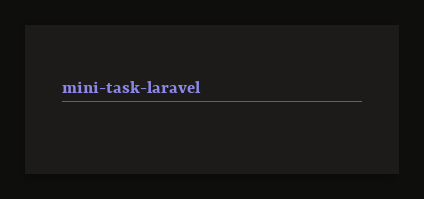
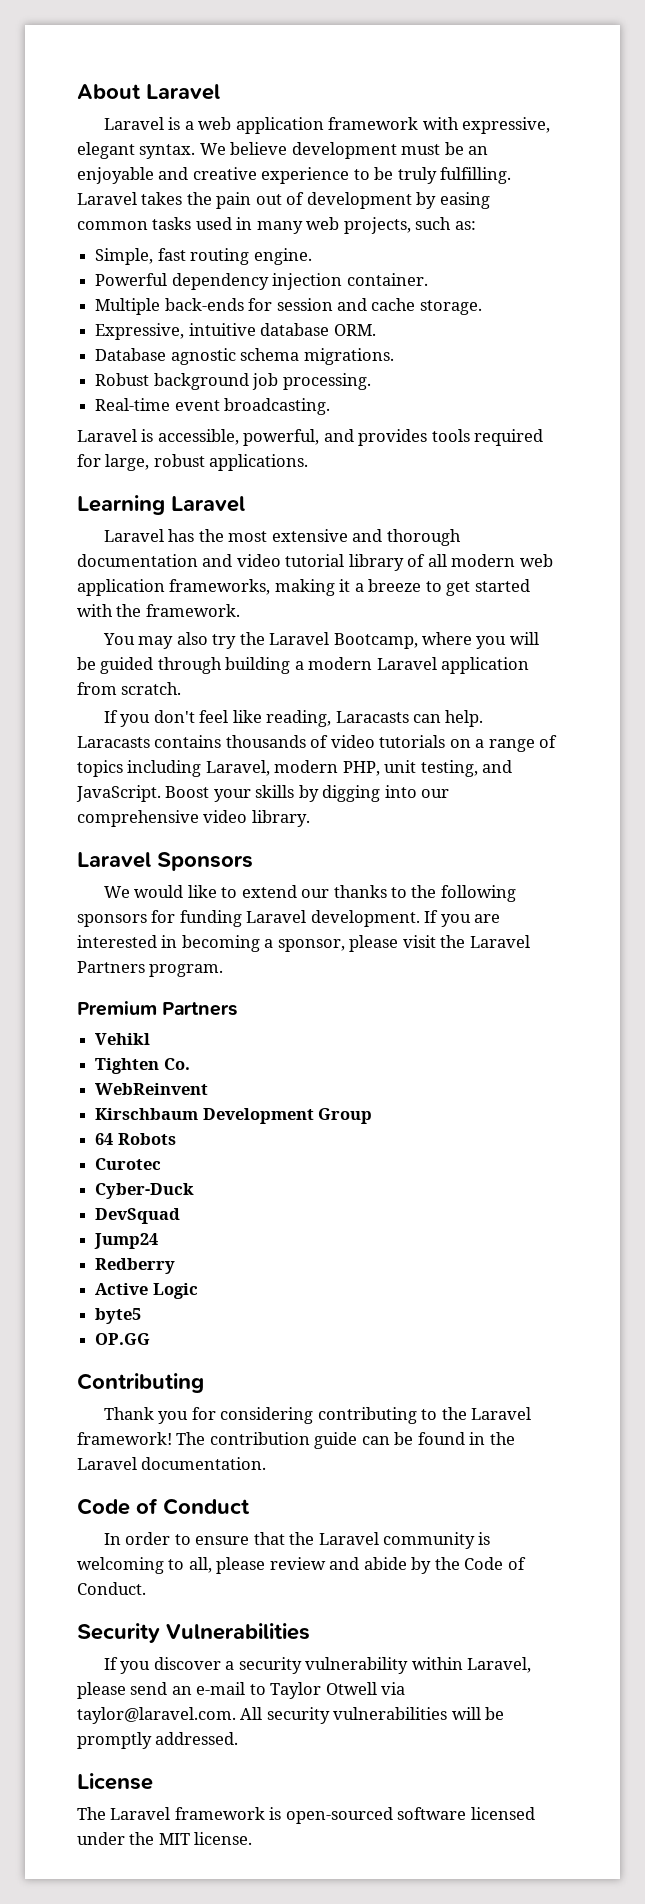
[62,81,201,93] mini-task-laravel -> [77,84,220,100] [103,117,551,134] [77,142,489,159] [77,167,512,184] [77,192,490,209] [77,217,476,234] [95,248,312,265] [95,273,428,290] [95,298,482,315] [95,323,376,340] [95,348,394,365] [95,373,371,390] [95,398,331,415] [77,429,544,446] [77,454,309,471] [77,495,245,515] [103,529,461,546] [77,554,553,571] [77,579,530,596] [77,604,240,617] [102,632,539,649] [77,657,530,674] [77,682,182,695] [103,710,484,727] [77,735,558,752] [77,760,513,777] [76,785,450,802] [77,810,310,827] [77,852,253,871] [103,885,516,902] [77,910,501,927] [77,935,530,952] [77,961,224,977] [77,1001,238,1016] [95,1033,151,1045] [95,1058,190,1074] [95,1083,209,1095] [95,1108,373,1124] [95,1133,176,1145] [95,1158,162,1170] [95,1183,195,1199] [95,1208,181,1224] [94,1233,159,1249] [95,1258,176,1274] [95,1283,198,1299] [95,1308,142,1324] [95,1333,151,1345] [77,1373,204,1393] [103,1407,532,1424] [77,1432,515,1449] [77,1457,267,1470] [77,1498,250,1515] [103,1532,491,1549] [77,1557,526,1574] [77,1582,146,1595] [77,1623,310,1643] [103,1657,532,1674] [77,1682,406,1699] [77,1707,505,1724] [77,1732,239,1749] [77,1773,153,1790] [77,1807,535,1824] [77,1832,253,1845] About Laravel // Laravel is a web application framework with expressive, elegant syntax. We believe development must be an enjoyable and creative experience to be truly fulfilling. Laravel takes the pain out of development by easing common tasks used in many web projects, such as: // Simple, fast routing engine. // Powerful dependency injection container. // Multiple back-ends for session and cache storage. // Expressive, intuitive database ORM. // Database agnostic schema migrations. // Robust background job processing. // Real-time event broadcasting. // Laravel is accessible, powerful, and provides tools required for large, robust applications. // Learning Laravel // Laravel has the most extensive and thorough documentation and video tutorial library of all modern web application frameworks, making it a breeze to get started with the framework. // You may also try the Laravel Bootcamp, where you will be guided through building a modern Laravel application from scratch. // If you don't feel like reading, Laracasts can help. Laracasts contains thousands of video tutorials on a range of topics including Laravel, modern PHP, unit testing, and JavaScript. Boost your skills by digging into our comprehensive video library. // Laravel Sponsors // We would like to extend our thanks to the following sponsors for funding Laravel development. If you are interested in becoming a sponsor, please visit the Laravel Partners program. // Premium Partners // Vehikl // Tighten Co. // WebReinvent // Kirschbaum Development Group // 64 Robots // Curotec // Cyber-Duck // DevSquad // Jump24 // Redberry // Active Logic // byte5 // OP.GG // Contributing // Thank you for considering contributing to the Laravel framework! The contribution guide can be found in the Laravel documentation. // Code of Conduct // In order to ensure that the Laravel community is welcoming to all, please review and abide by the Code of Conduct. // Security Vulnerabilities // If you discover a security vulnerability within Laravel, please send an e-mail to Taylor Otwell via taylor@laravel.com. All security vulnerabilities will be promptly addressed. // License // The Laravel framework is open-sourced software licensed under the MIT license.

